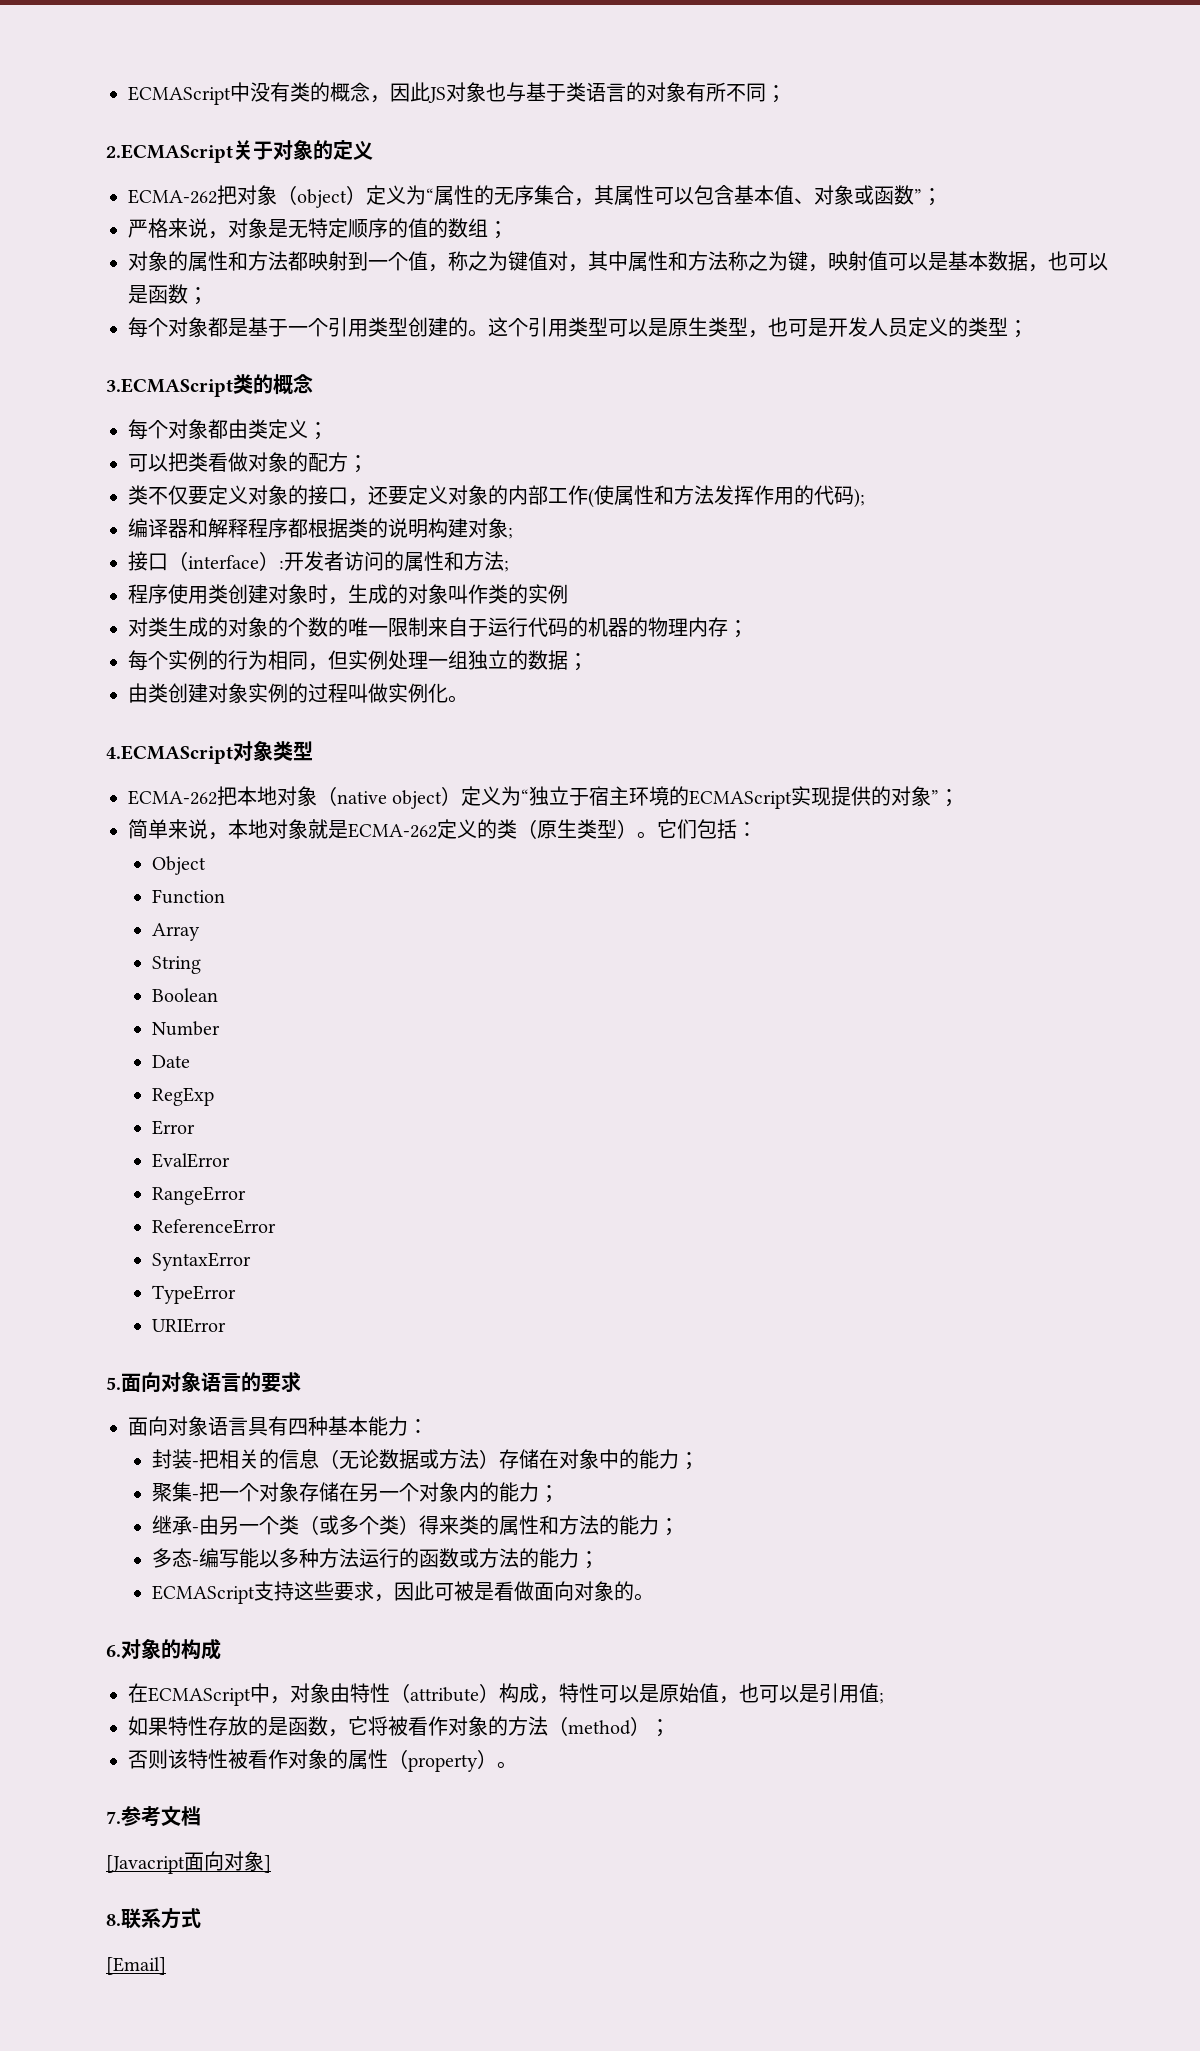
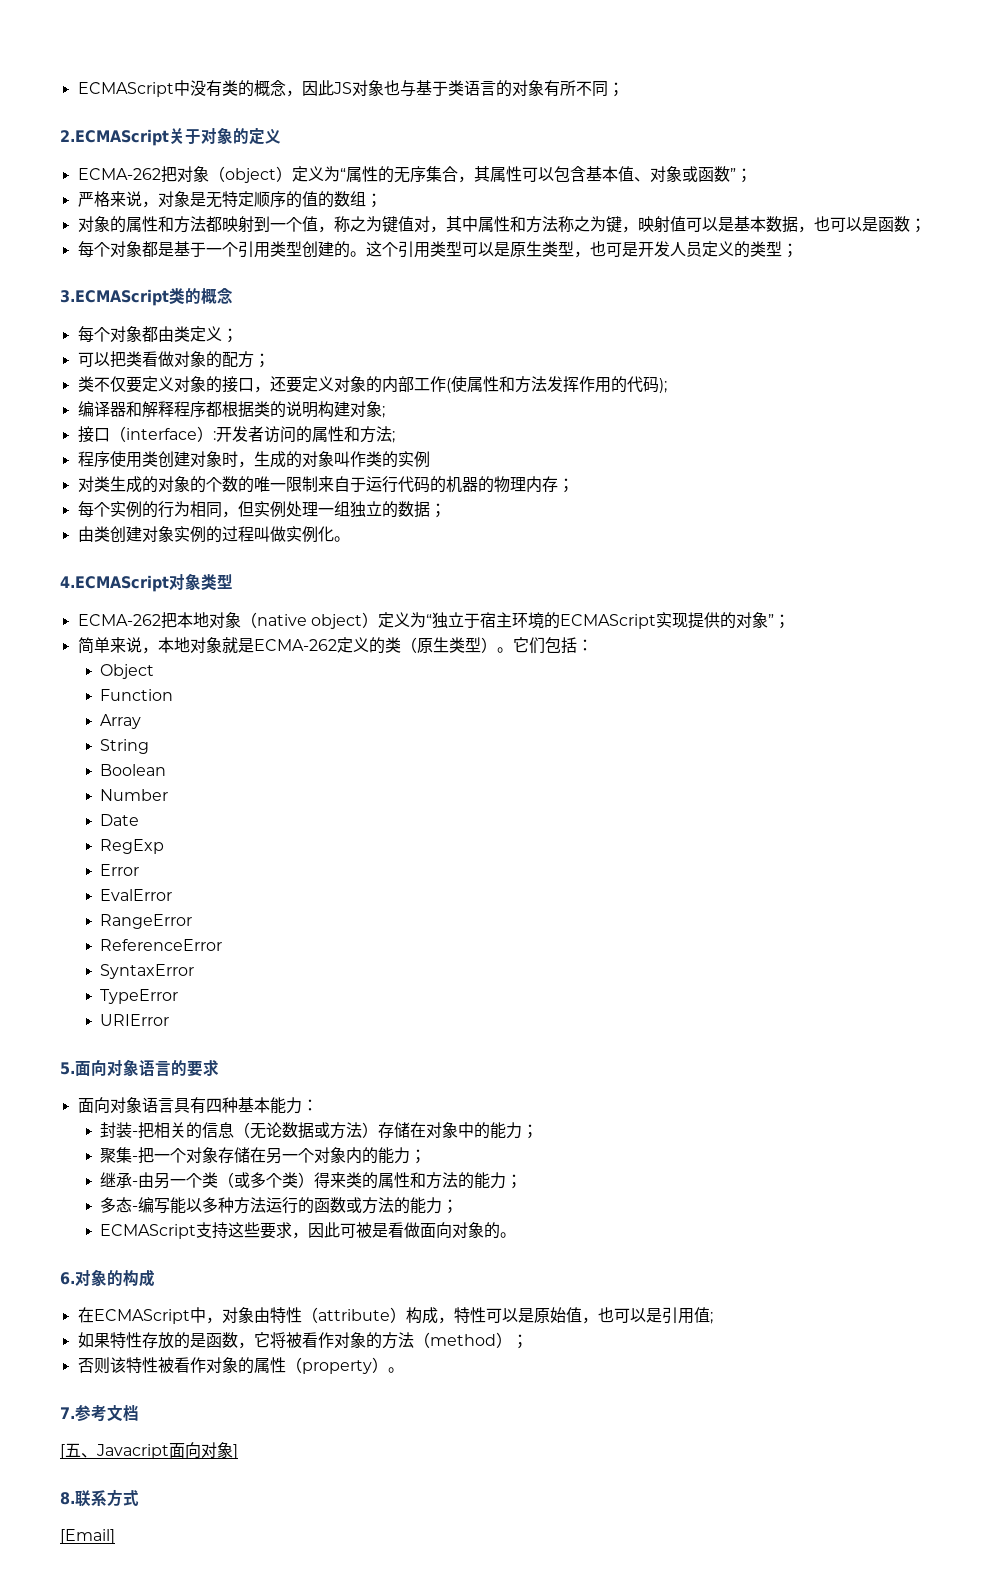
[106,1855,185,1874] [Javacript -> [60,1443,169,1459] [五、Javacript

